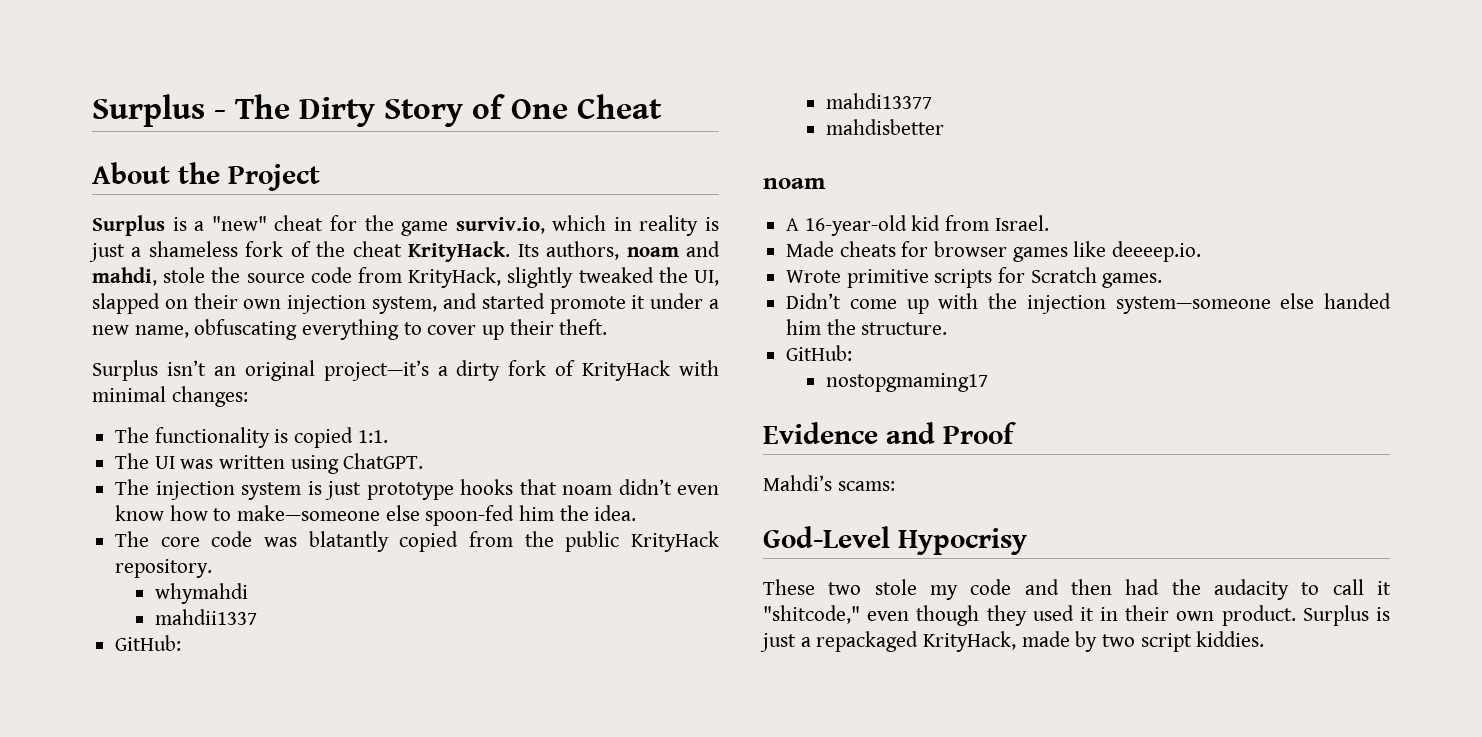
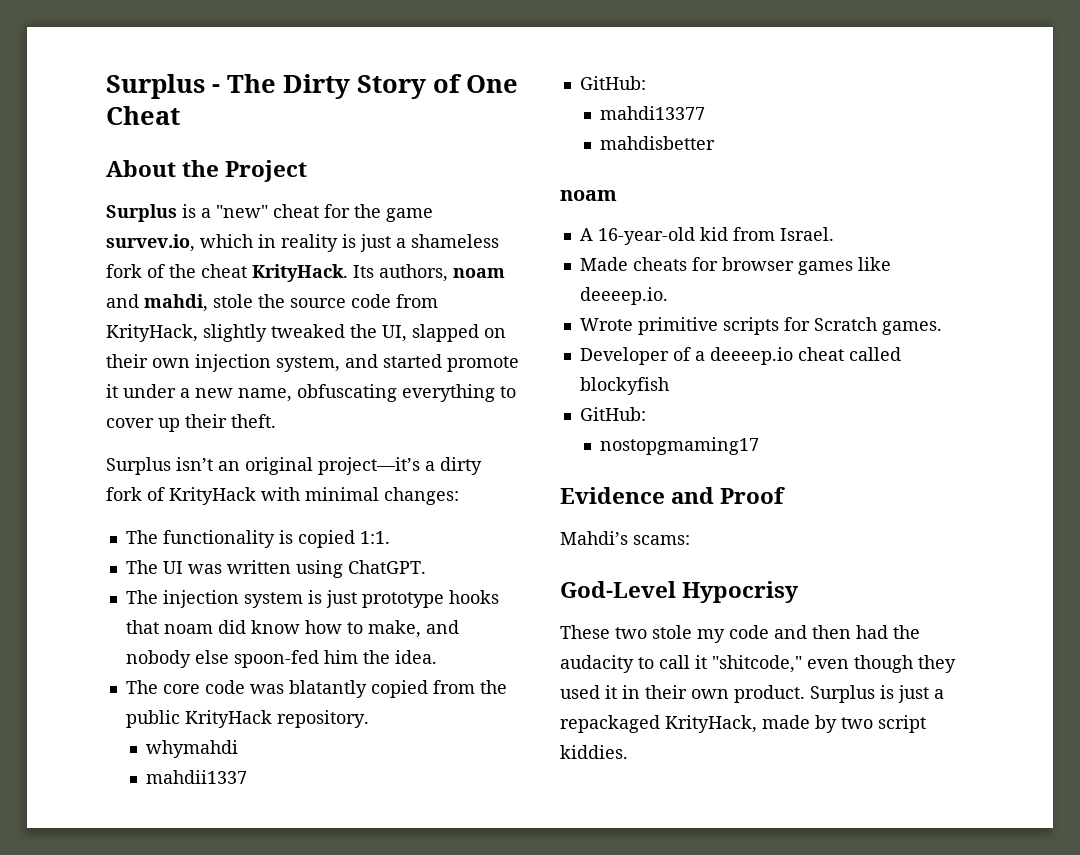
[455,217,545,234] surviv.io, -> [106,234,195,252] survev.io,
[618,479,719,495] didn’t even -> [217,620,246,634] did
[237,505,381,521] make—someone -> [367,620,459,638] [125,650,191,668] make, and nobody
[786,293,1391,314] [786,319,948,335] Didn’t come up with the injection system—someone else handed him the structure. -> [579,347,901,365] [579,377,669,395] Developer of a deeeep.io cheat called blockyfish

